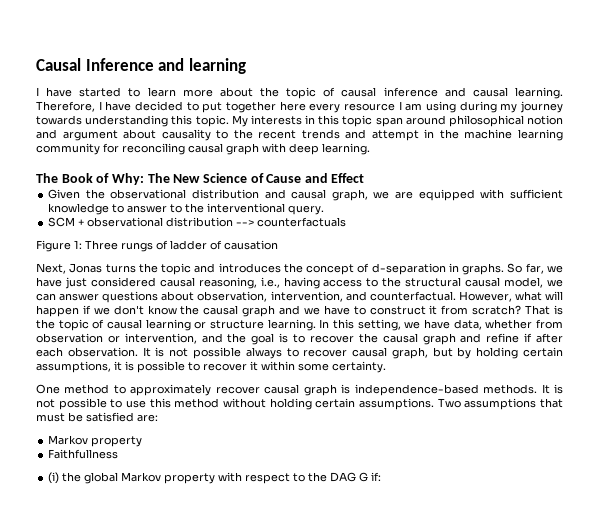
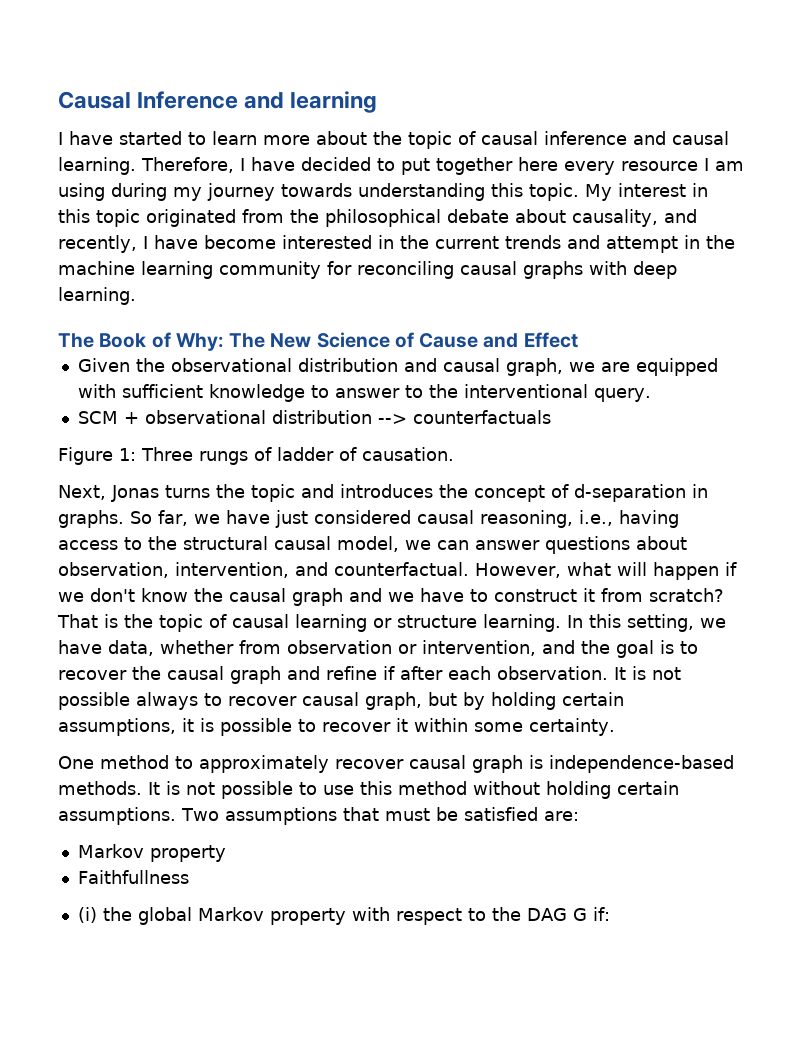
[250,115,302,125] interests -> [618,183,686,197] interest
[375,115,563,127] [36,129,297,141] span around philosophical notion and argument about causality to the recent -> [146,209,697,227] [58,235,499,253] originated from the philosophical debate about causality, and recently, I have become interested in the current
[226,143,259,155] graph -> [523,261,583,279] graphs
[224,240,278,250] causation -> [361,447,454,461] causation.

